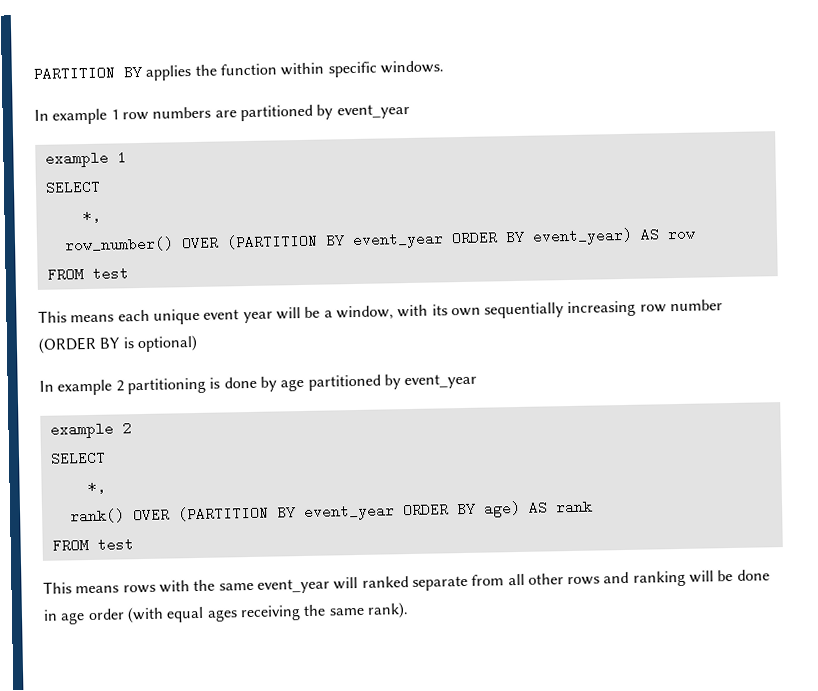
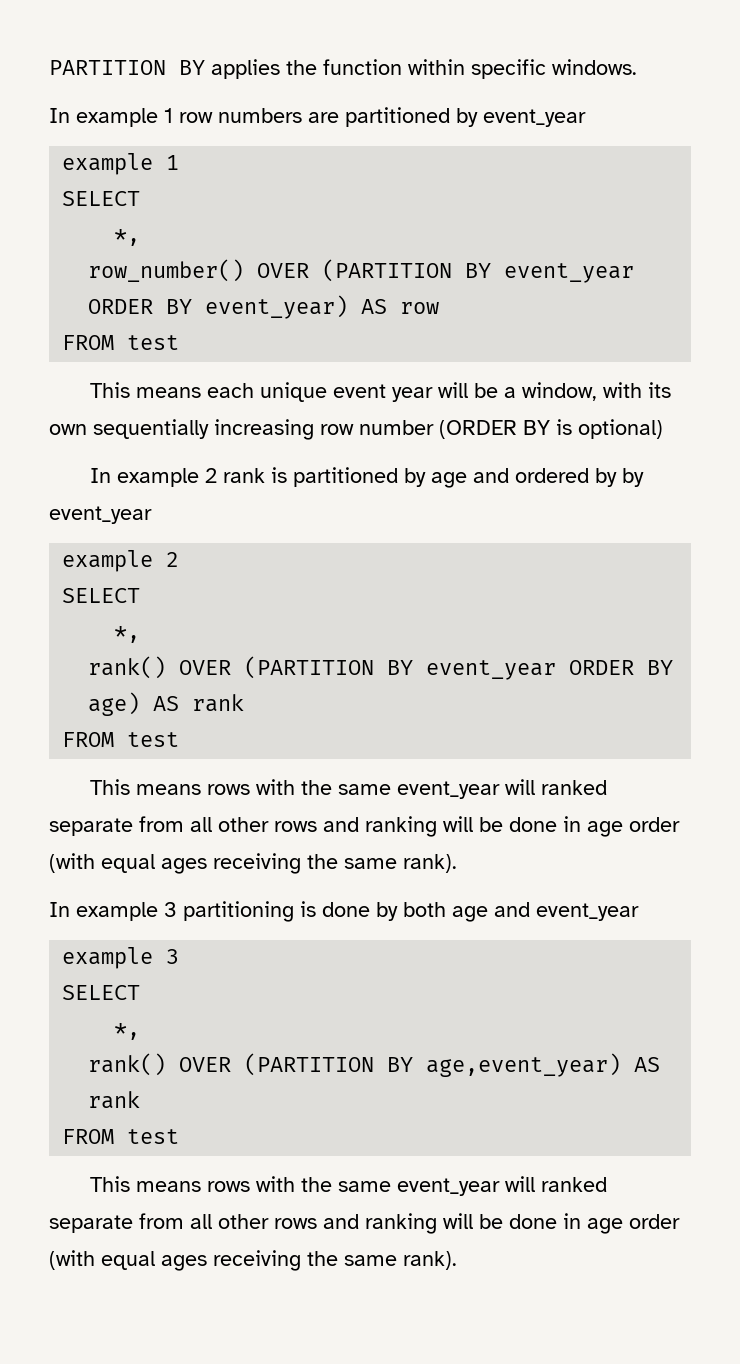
[126,374,381,395] partitioning is done by age partitioned -> [223,467,618,488] rank is partitioned by age and ordered by
(409, 610) none -> [49,901,639,922] [62,947,180,969] [62,985,141,1000] [114,1023,141,1040] [88,1053,661,1077] [88,1091,141,1109] [62,1129,180,1144] [90,1176,608,1196] [49,1213,680,1234] [49,1250,457,1271] // In example 3 partitioning is done by both age and event_year // example 3 // SELECT // *, // rank() OVER (PARTITION BY age,event_year) AS rank // FROM test // This means rows with the same event_year will ranked separate from all other rows and ranking will be done in age order (with equal ages receiving the same rank).

